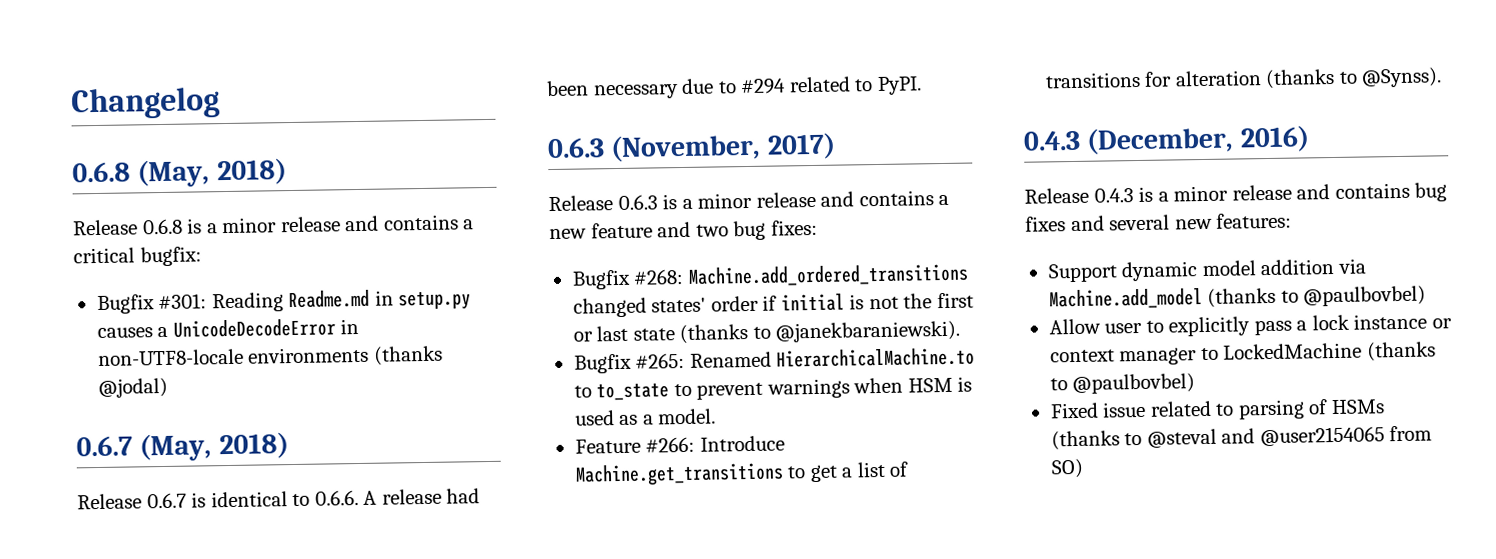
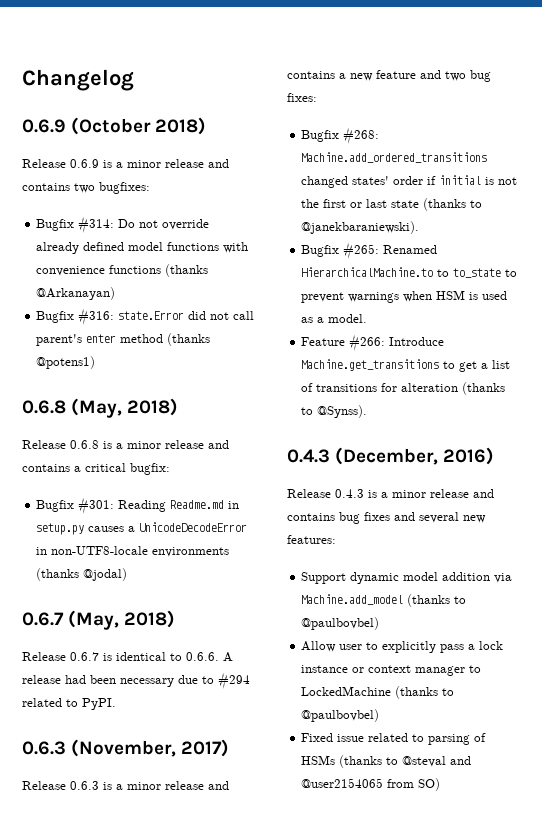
(220, 103) none -> [22,117,207,135] [22,159,229,168] [22,182,150,194] [36,216,210,233] [36,242,249,254] [36,264,209,277] [36,287,116,300] [36,308,255,325] [36,333,211,346] [36,356,96,369] // 0.6.9 (October 2018) // Release 0.6.9 is a minor release and contains two bugfixes: // Bugfix #314: Do not override already defined model functions with convenience functions (thanks @Arkanayan) // Bugfix #316: state.Error did not call parent's enter method (thanks @potens1)

